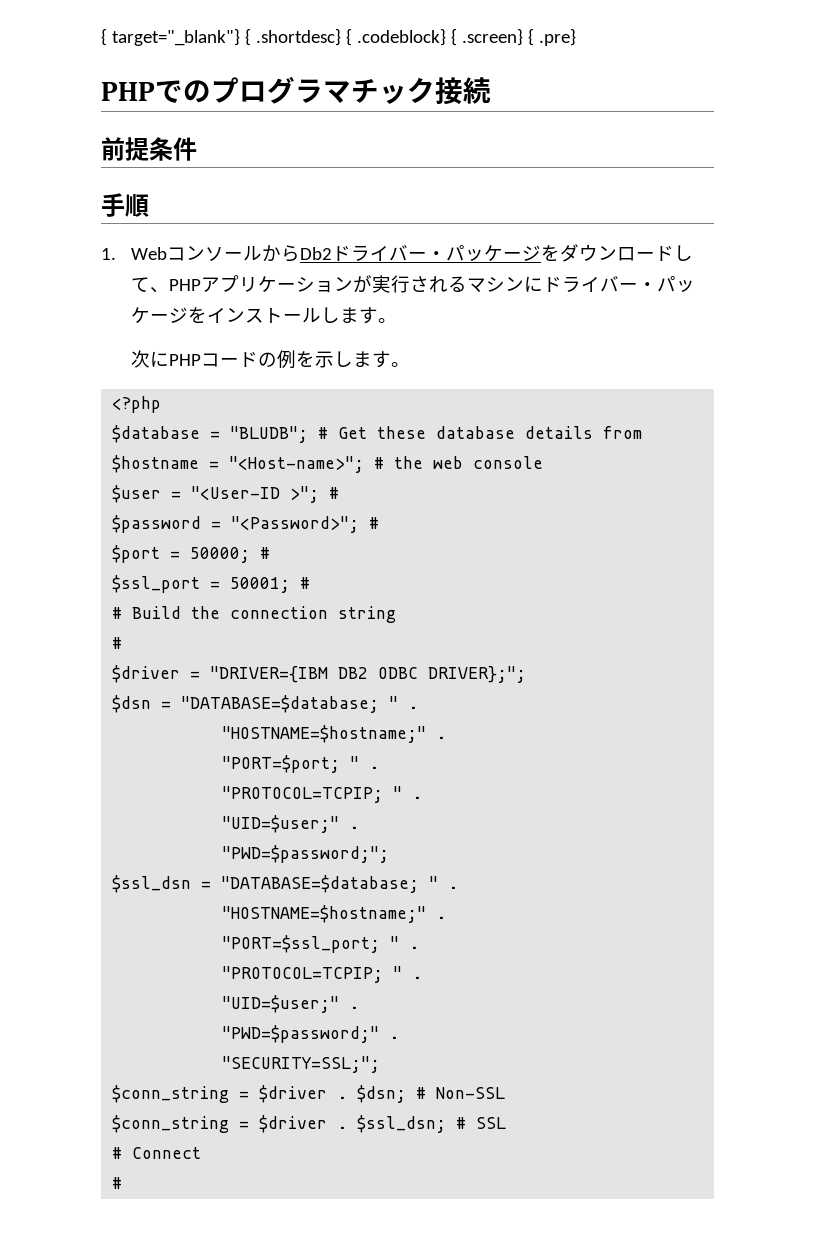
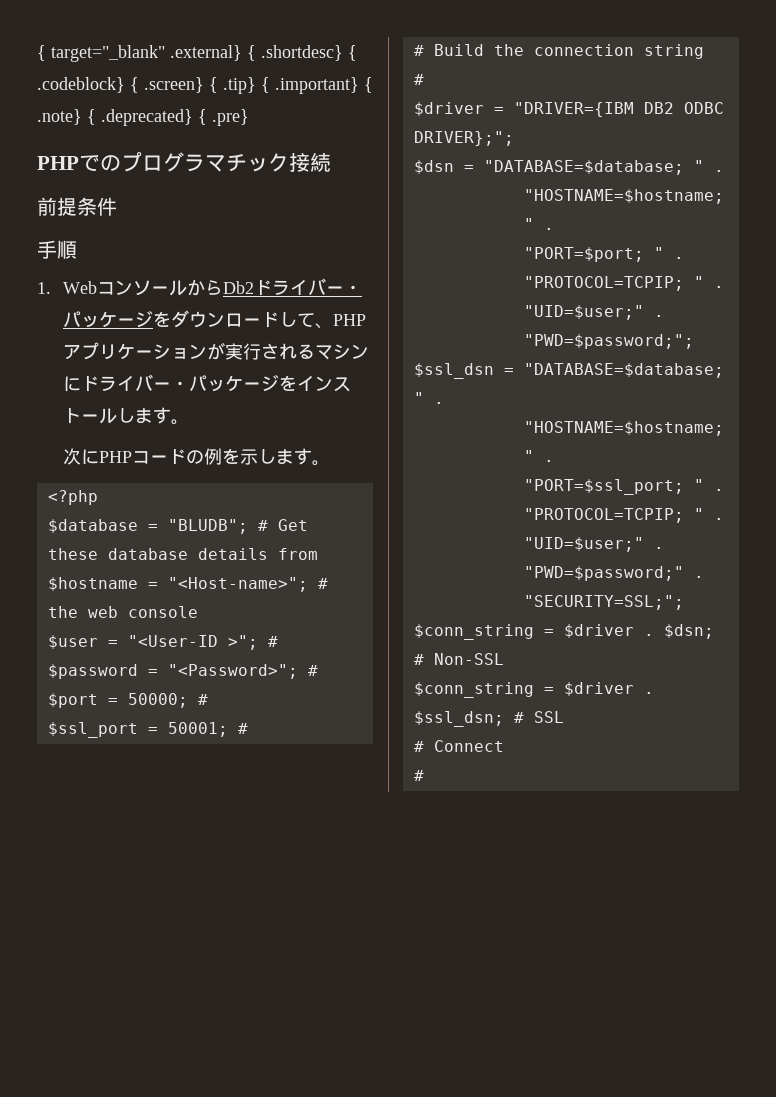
[101,28,240,46] { target="_blank"} -> [37,45,242,62] { target="_blank" .external}
(534, 37) none -> [223,77,373,94] [37,109,207,126] .tip} { .important} { .note} { .deprecated} {

